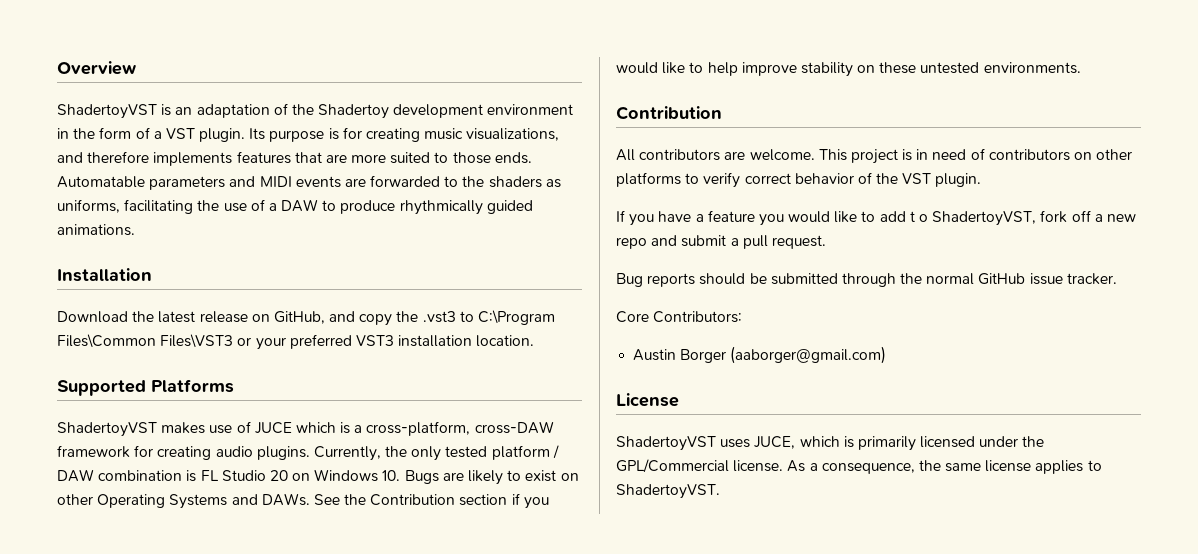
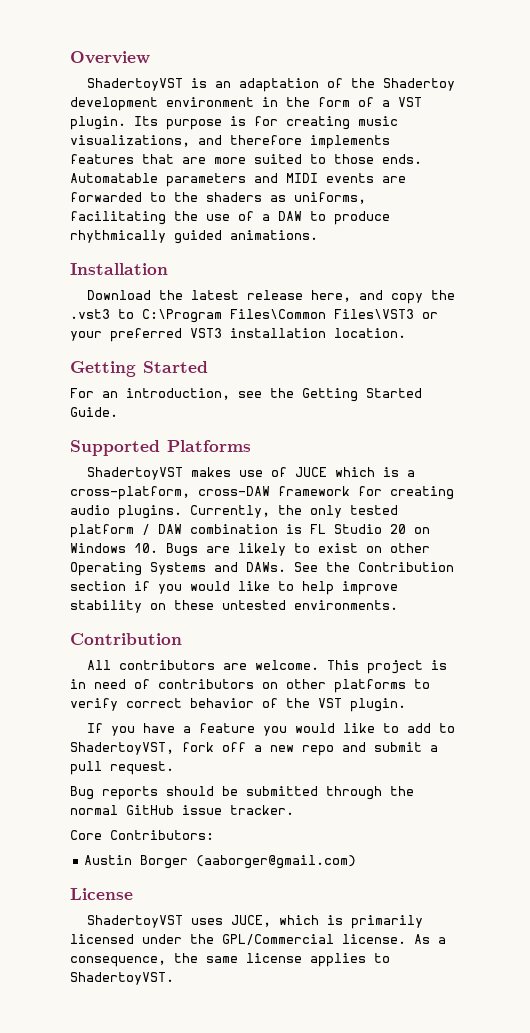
[251,311,325,324] on GitHub, -> [311,290,352,302] here,
(535, 341) none -> [70,361,208,377] [70,388,422,402] [70,407,118,417] // Getting Started // For an introduction, see the Getting Started Guide.
[909,211,929,222] t o -> [439,723,456,733] to

